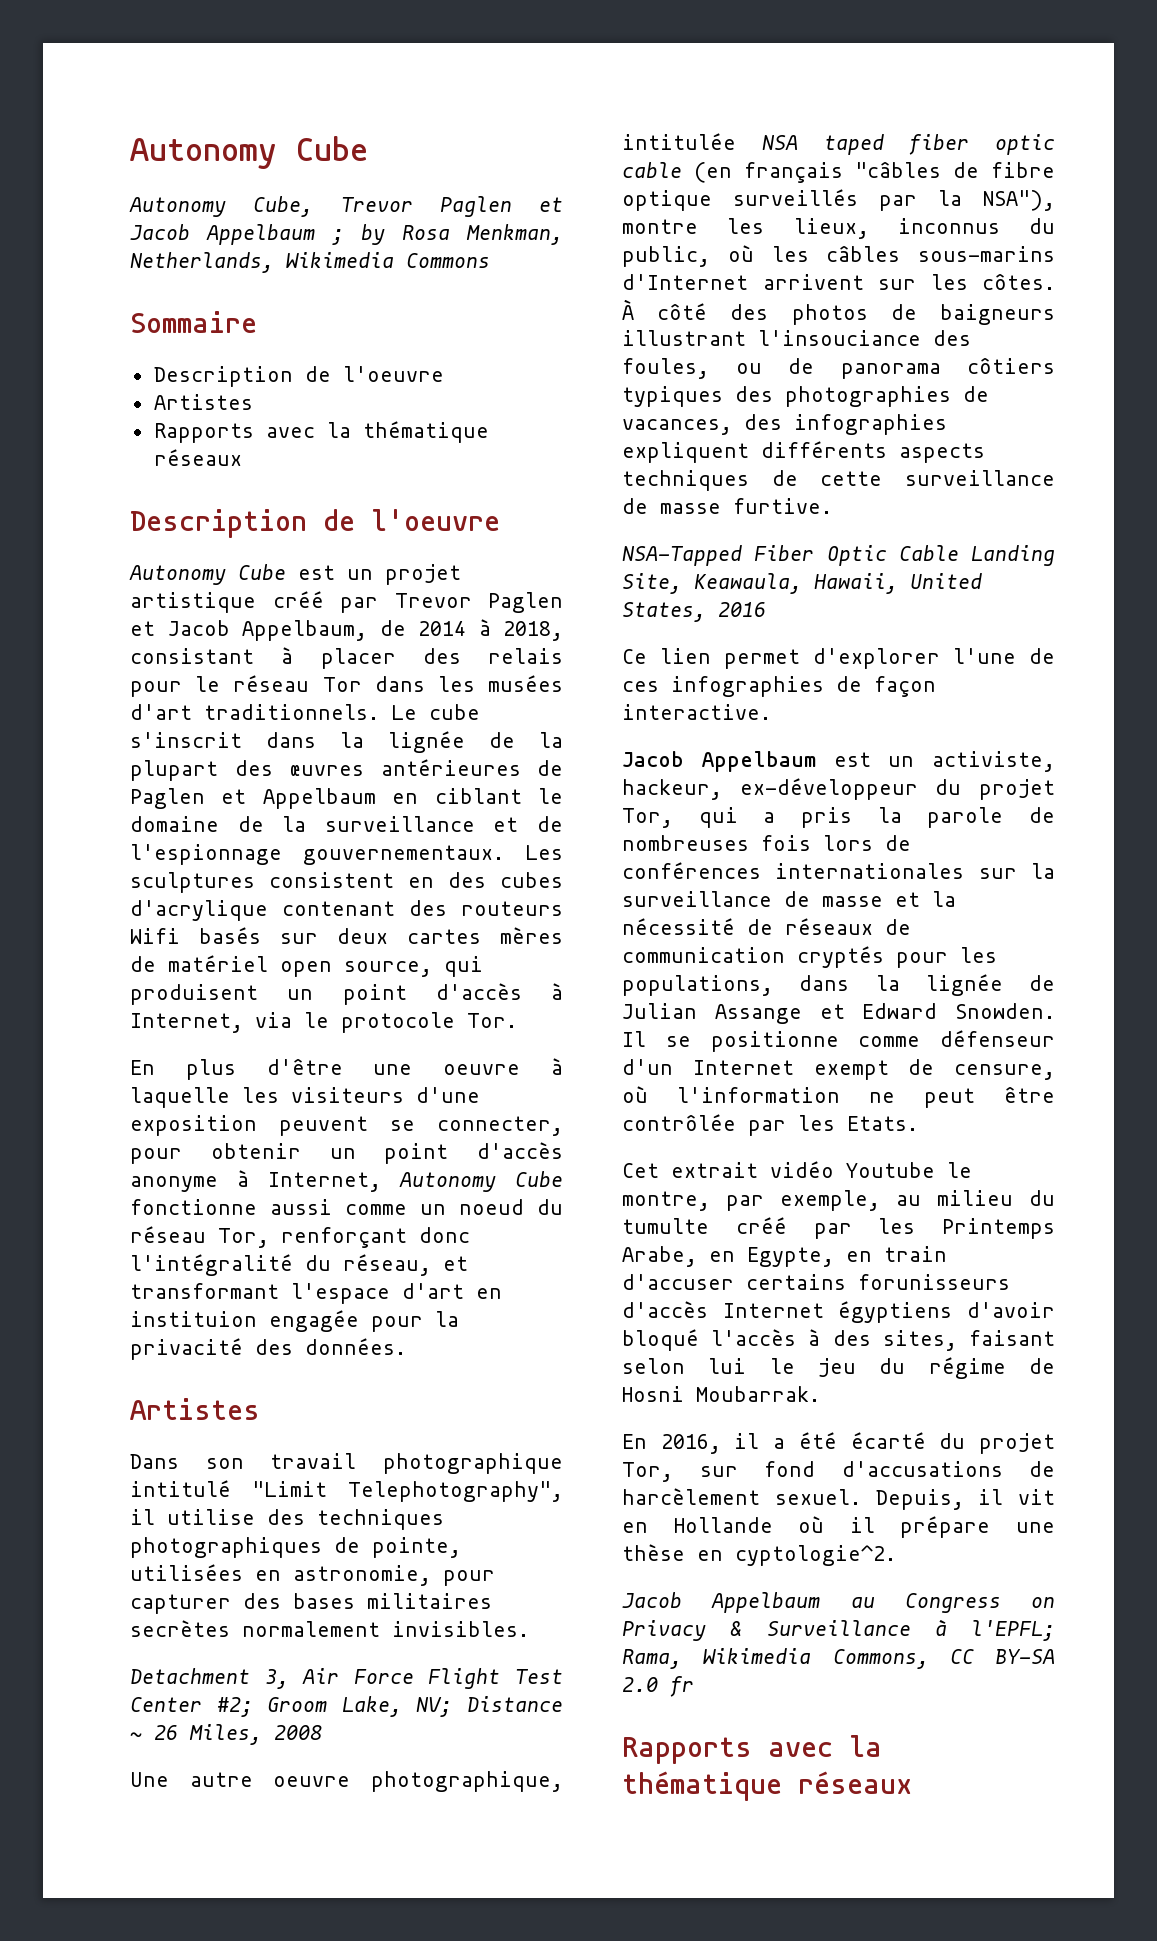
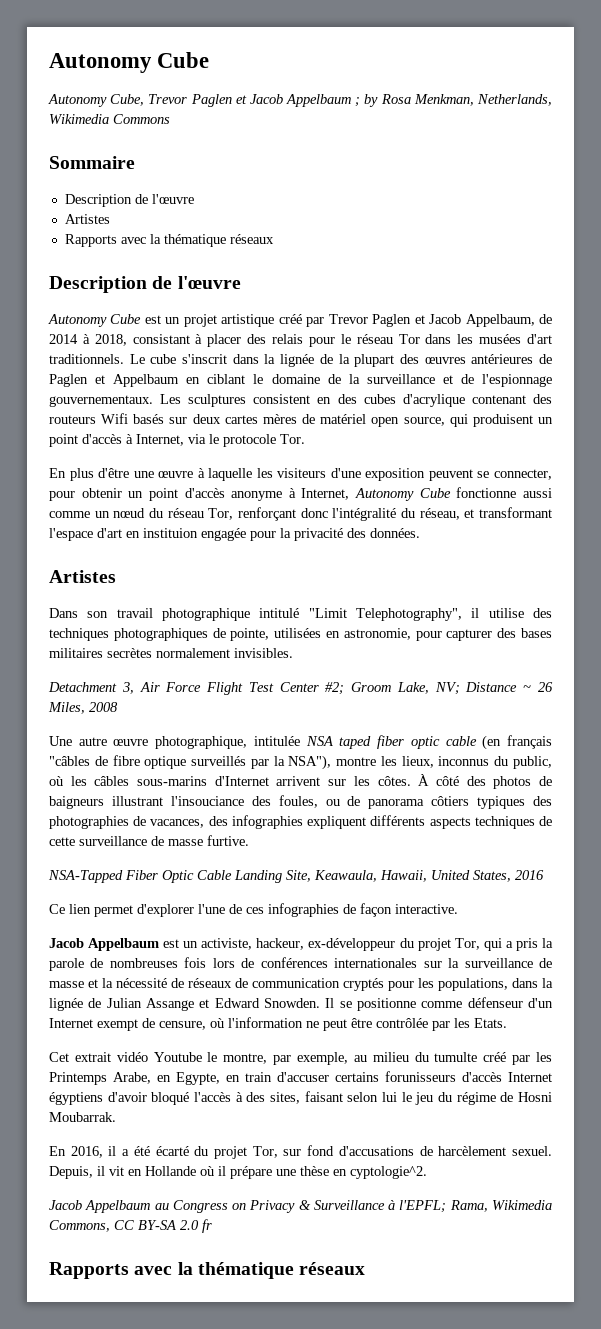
[342,366,444,382] l'oeuvre -> [151,194,194,204] l'œuvre
[371,509,500,531] l'oeuvre -> [177,276,241,289] l'œuvre
[443,1064,521,1075] oeuvre -> [158,471,194,478] œuvre
[459,1199,524,1215] noeud -> [113,508,146,518] nœud
[273,1776,351,1787] oeuvre -> [113,739,149,746] œuvre

